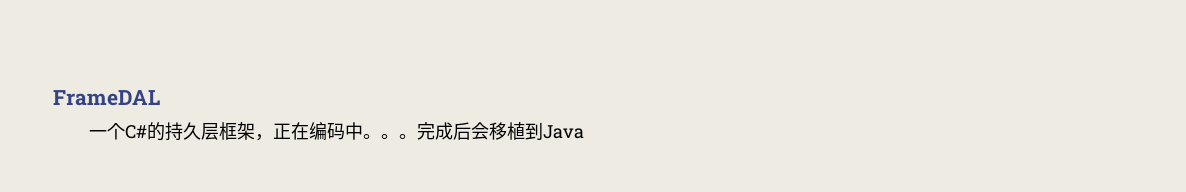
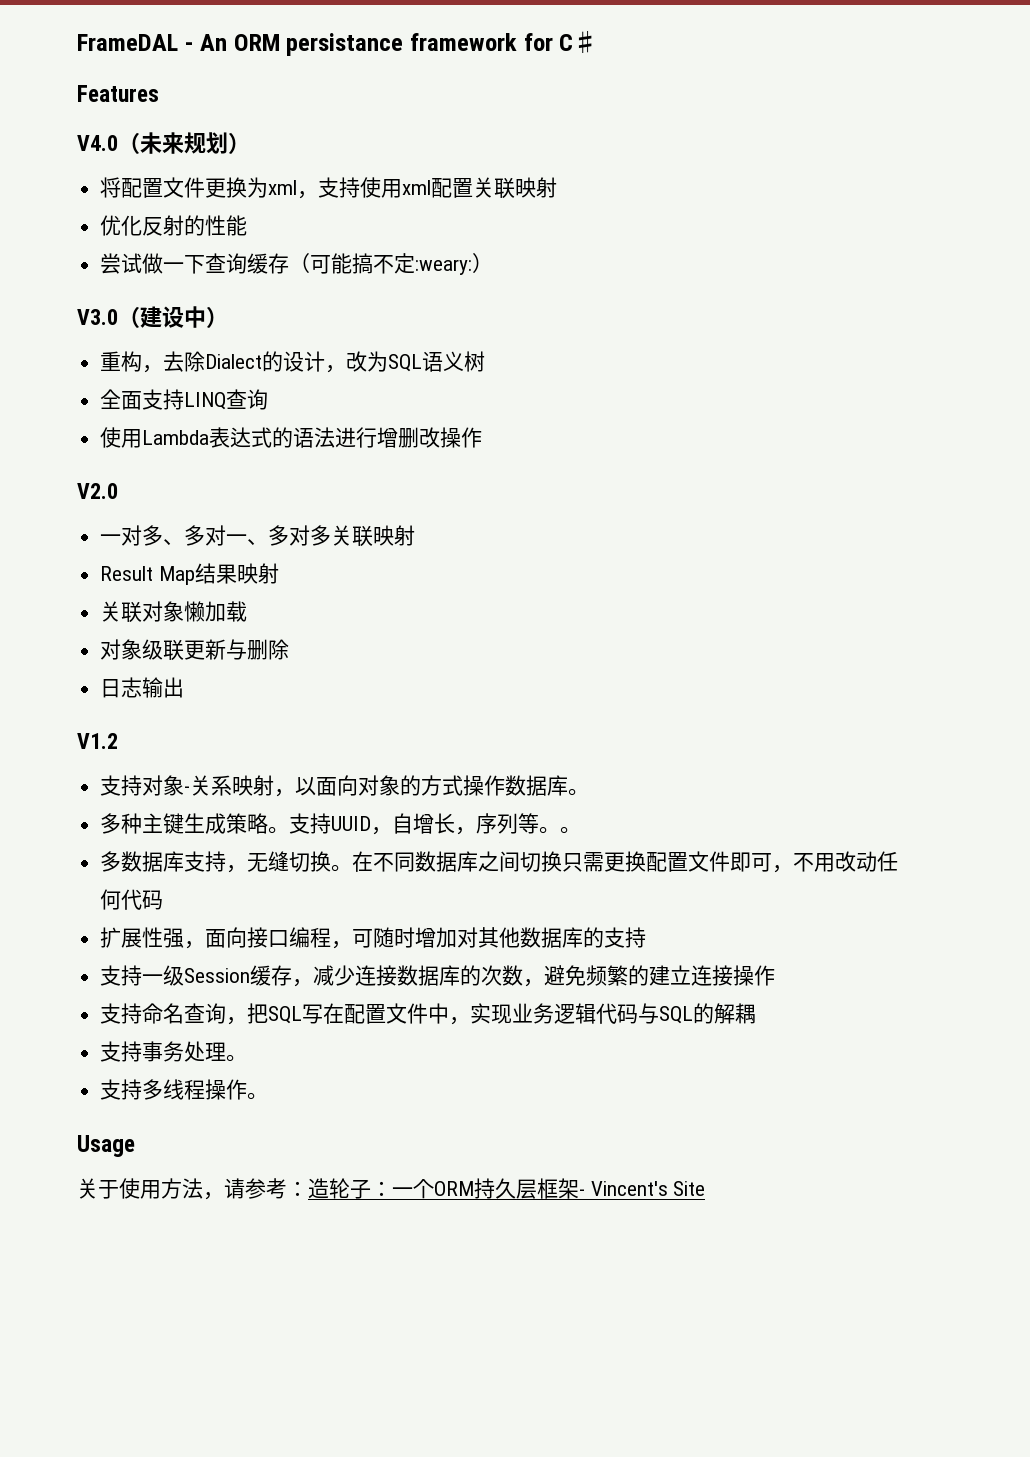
[89,121,585,141] // 一个C#的持久层框架，正在编码中。。。完成后会移植到Java -> [184,30,599,56] [77,85,159,102] [77,132,250,154] [100,177,558,199] [100,215,248,236] [100,253,494,275] [77,306,228,328] [100,351,486,373] [100,389,269,410] [100,427,483,448] [77,483,118,499] [100,525,416,547] [100,563,279,585] [100,601,248,623] [100,639,290,661] [100,677,185,698] [77,733,118,749] [100,775,590,797] [100,813,582,835] [100,851,899,873] [100,889,164,910] [100,927,647,949] [100,965,776,987] [100,1003,757,1025] [100,1041,248,1062] [100,1079,269,1100] [77,1135,135,1157] [77,1178,706,1200] - An ORM persistance framework for C♯ // Features // V4.0（未来规划） // 将配置文件更换为xml，支持使用xml配置关联映射 // 优化反射的性能 // 尝试做一下查询缓存（可能搞不定:weary:） // V3.0（建设中） // 重构，去除Dialect的设计，改为SQL语义树 // 全面支持LINQ查询 // 使用Lambda表达式的语法进行增删改操作 // V2.0 // 一对多、多对一、多对多关联映射 // Result Map结果映射 // 关联对象懒加载 // 对象级联更新与删除 // 日志输出 // V1.2 // 支持对象-关系映射，以面向对象的方式操作数据库。 // 多种主键生成策略。支持UUID，自增长，序列等。。 // 多数据库支持，无缝切换。在不同数据库之间切换只需更换配置文件即可，不用改动任何代码 // 扩展性强，面向接口编程，可随时增加对其他数据库的支持 // 支持一级Session缓存，减少连接数据库的次数，避免频繁的建立连接操作 // 支持命名查询，把SQL写在配置文件中，实现业务逻辑代码与SQL的解耦 // 支持事务处理。 // 支持多线程操作。 // Usage // 关于使用方法，请参考：造轮子：一个ORM持久层框架- Vincent's Site

